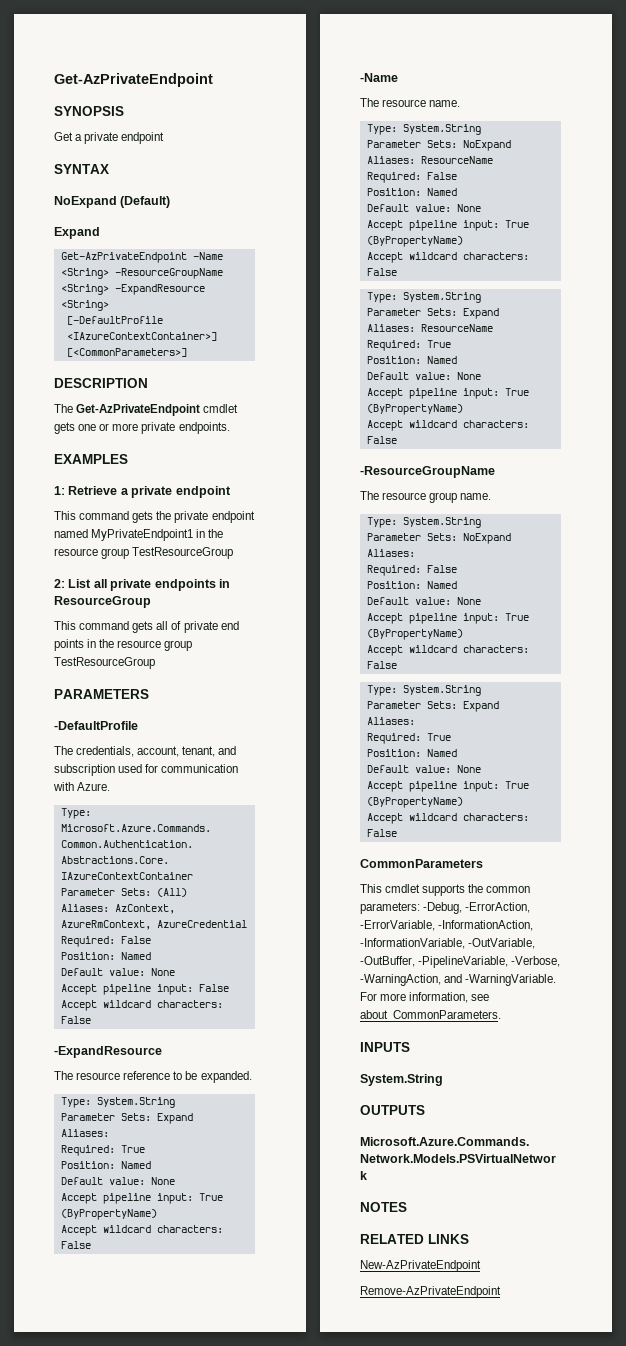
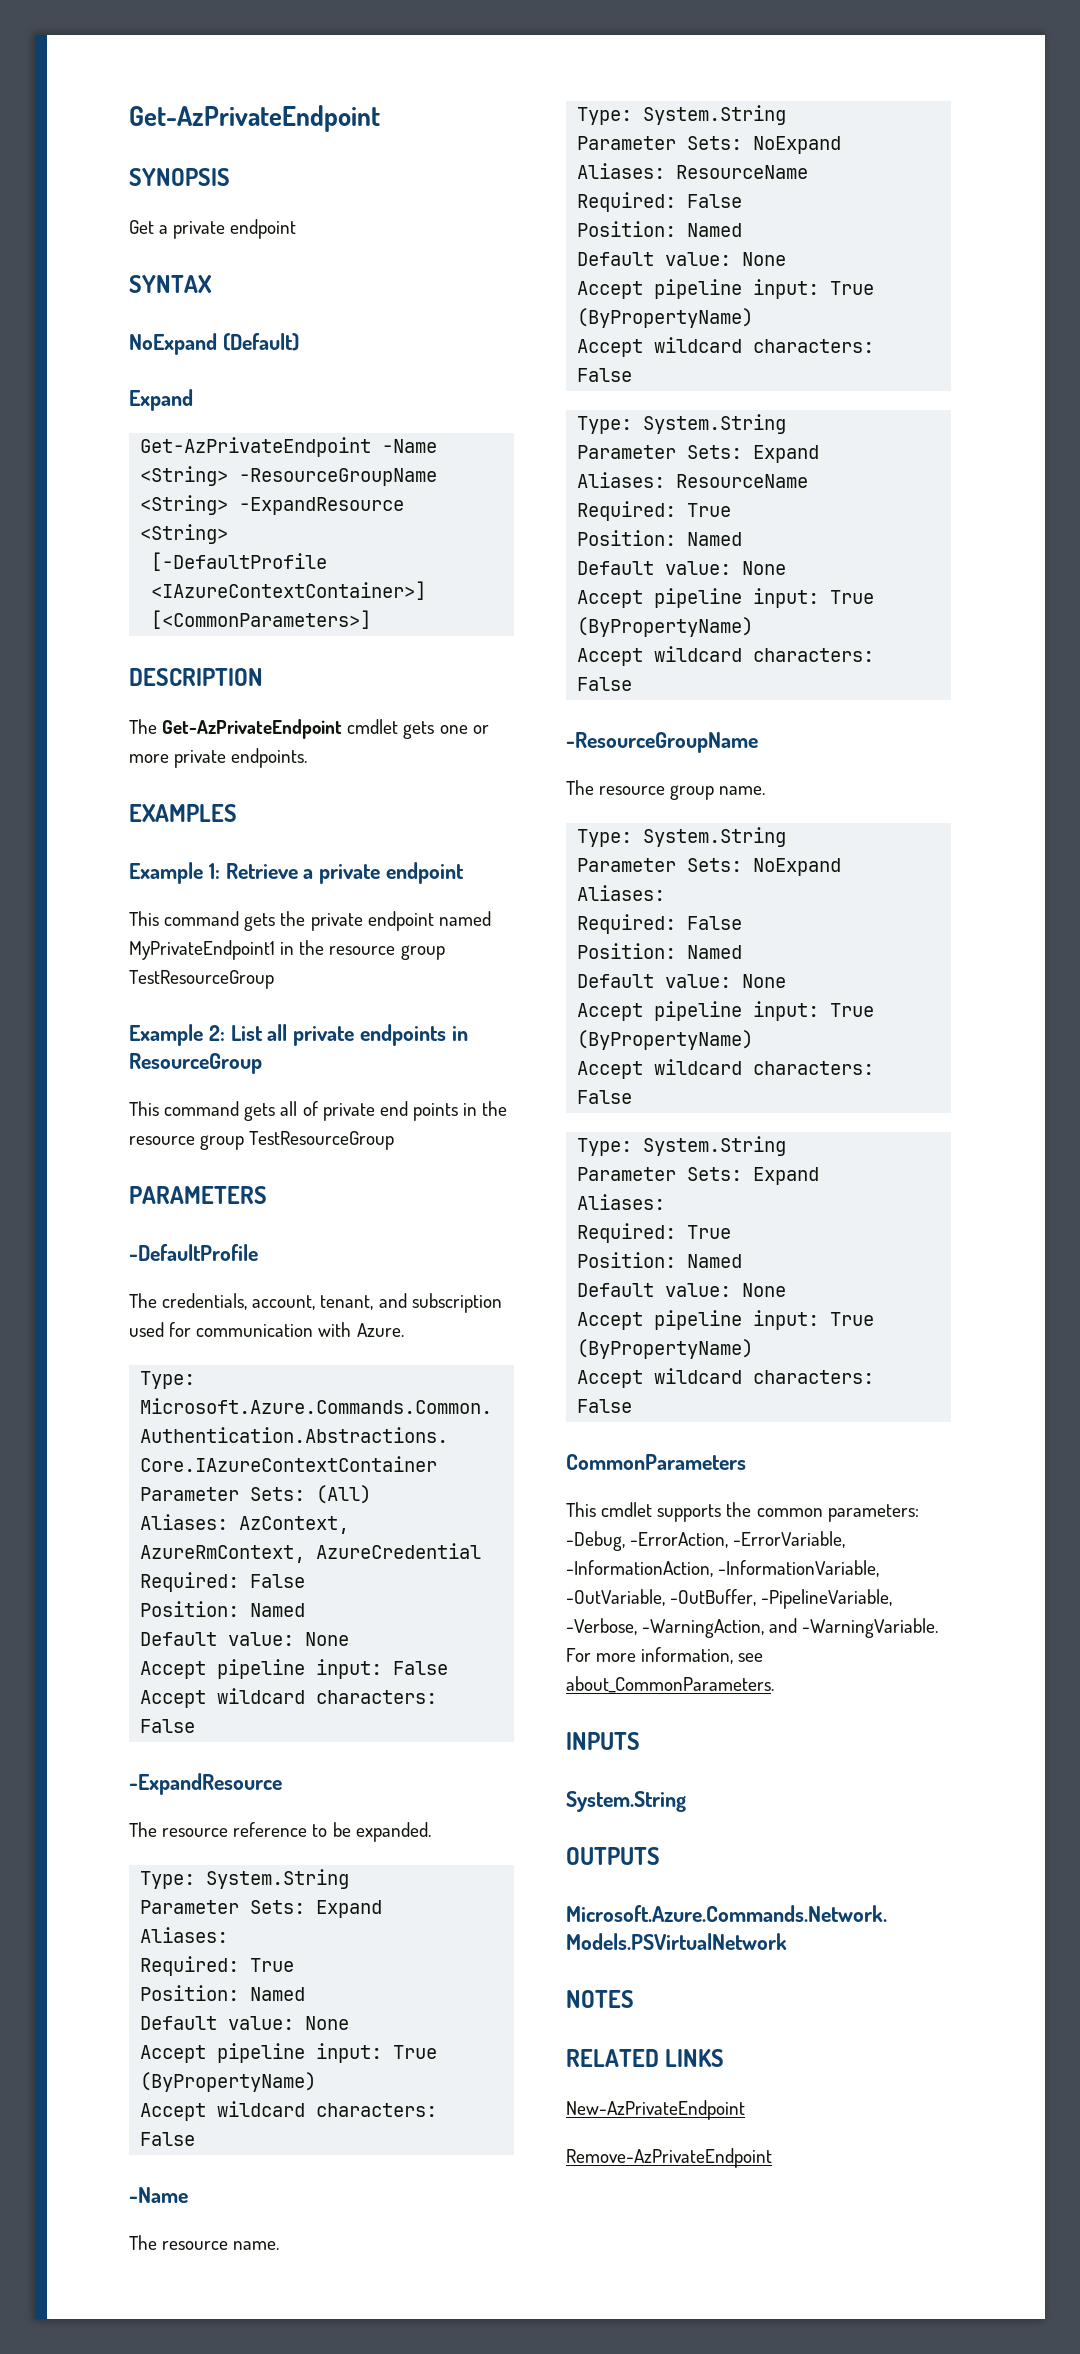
(128, 459) none -> [129,862,203,884] Example
(234, 553) none -> [129,1024,203,1046] Example

